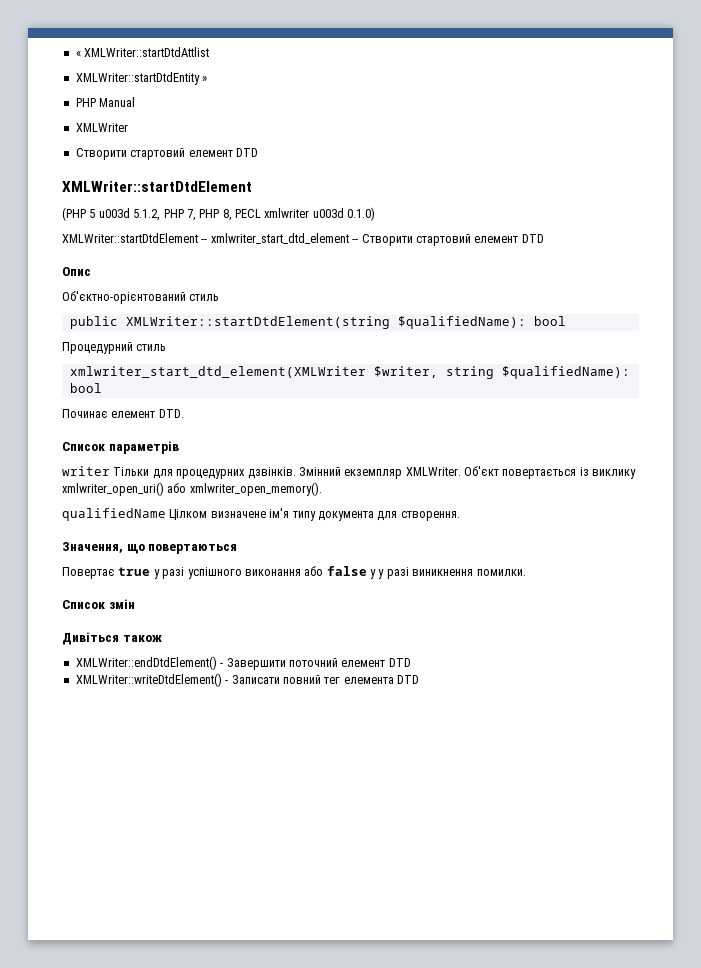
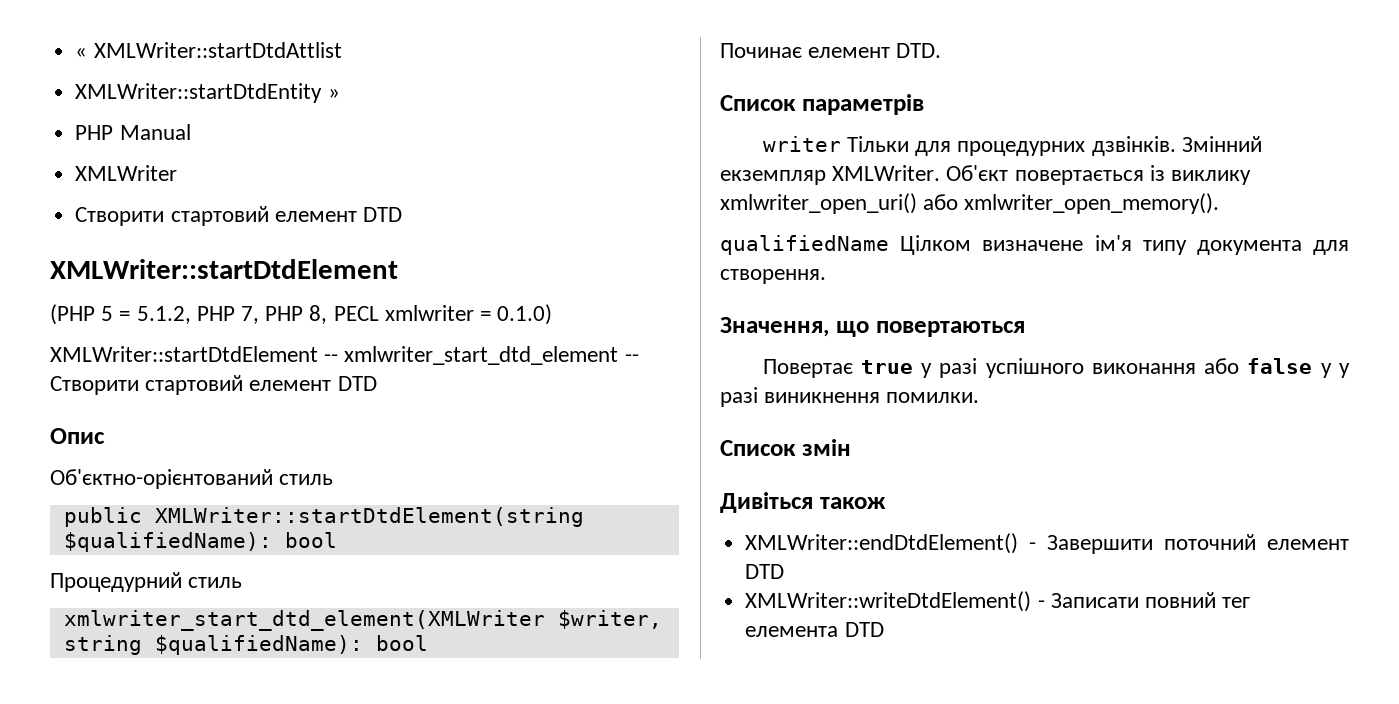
[98,208,130,218] u003d -> [119,311,131,321] =
[312,208,344,218] u003d -> [480,311,492,321] =

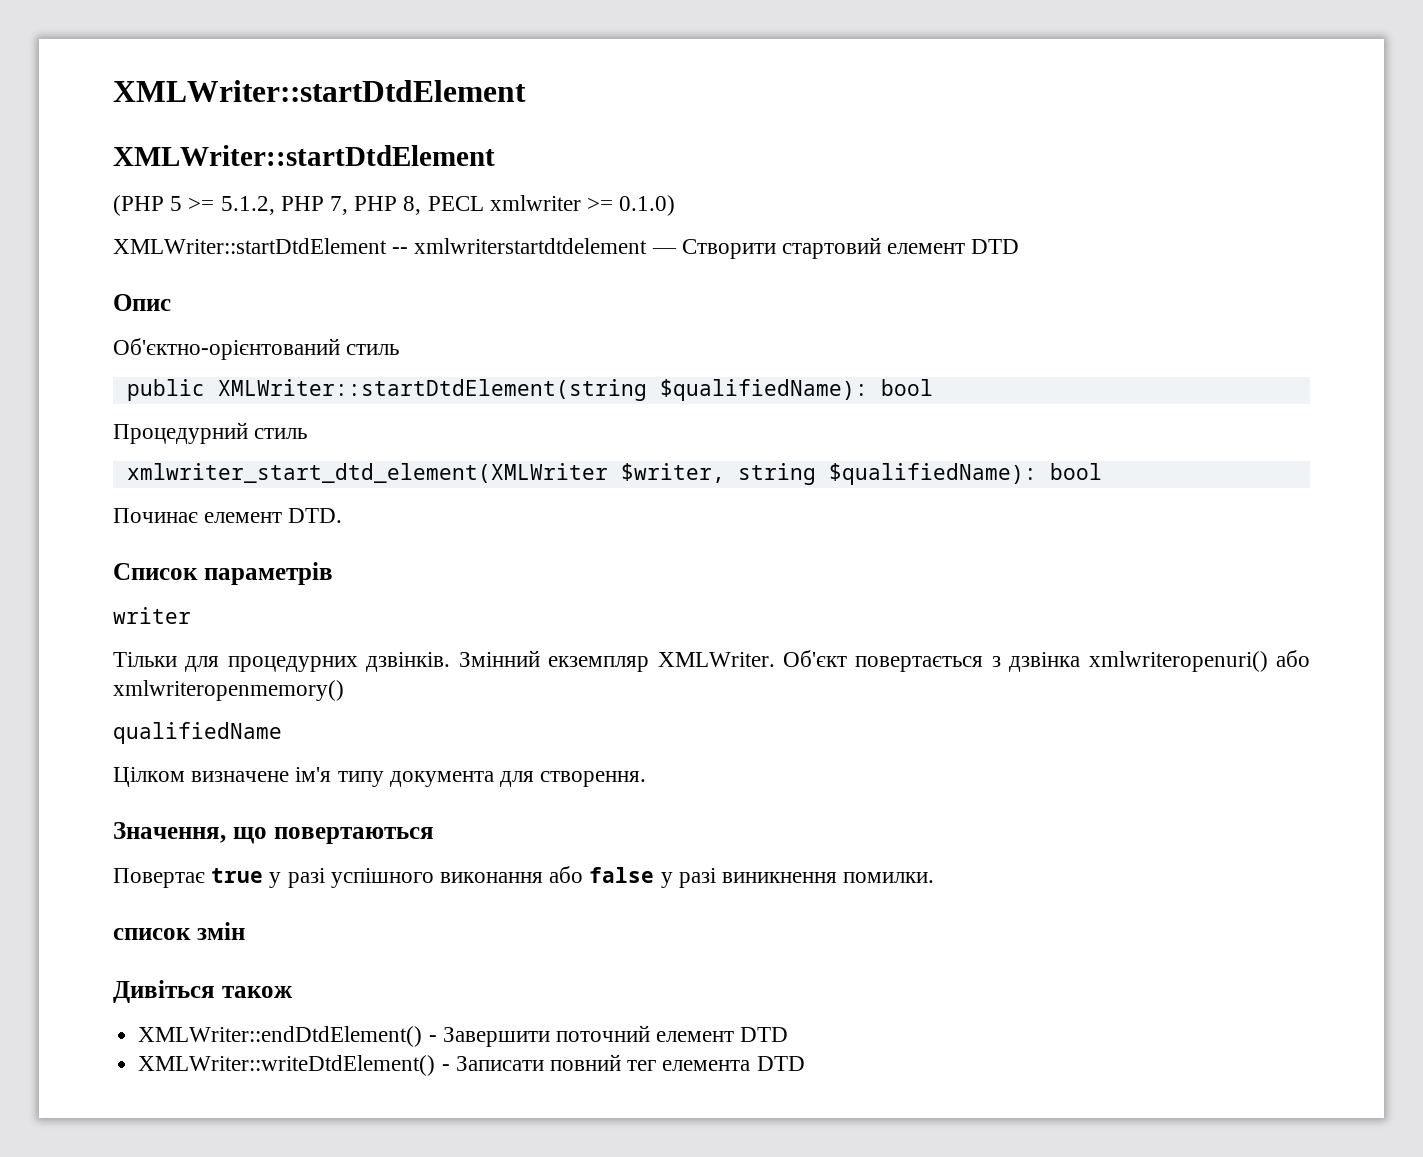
[75,42,342,58] [75,83,340,103] [75,124,191,140] [75,165,178,181] [75,206,402,226] « XMLWriter::startDtdAttlist // XMLWriter::startDtdEntity » // PHP Manual // XMLWriter // Створити стартовий елемент DTD -> [113,80,526,102] XMLWriter::startDtdElement
[119,311,131,321] = -> [188,197,215,211] >=
[480,311,492,321] = -> [587,197,614,211] >=
[344,346,639,365] xmlwriter_start_dtd_element -- -> [414,238,677,254] xmlwriterstartdtdelement —
(841, 144) none -> (191, 615) //
[1149,165,1252,185] [720,193,1220,214] із виклику xmlwriter_open_uri() або xmlwriter_open_memory(). -> [991,650,1310,672] [113,680,344,701] з дзвінка xmlwriteropenuri() або xmlwriteropenmemory()
(889, 245) none -> (282, 733) //
[1339,363,1350,378] у -> (673, 880) none
[720,440,796,456] Список -> [113,928,191,940] список

